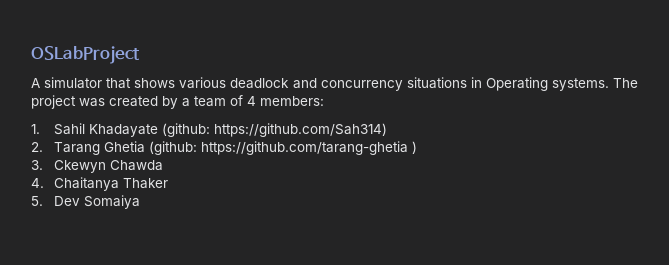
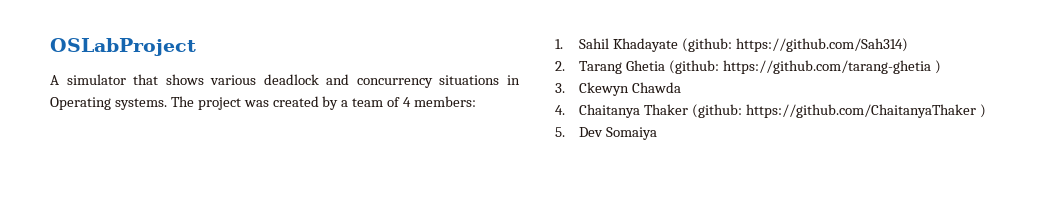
(169, 183) none -> [691,104,986,118] (github: https://github.com/ChaitanyaThaker )

